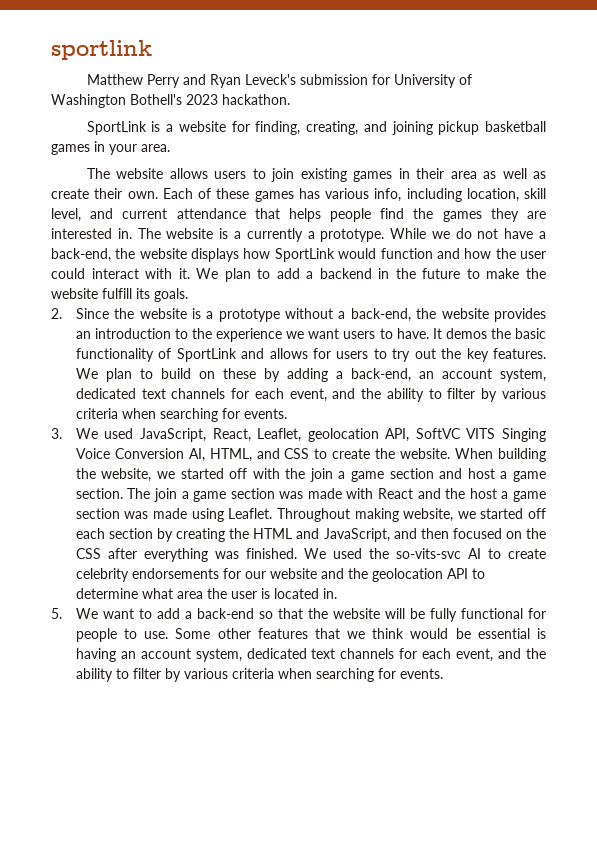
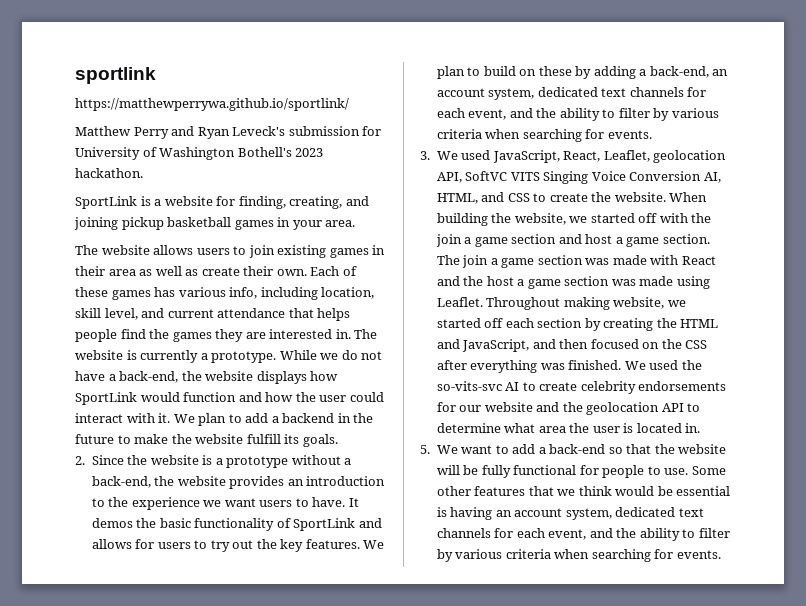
(152, 50) none -> [75,98,349,111] // https://matthewperrywa.github.io/sportlink/
[233,231,241,239] a -> (137, 355) none

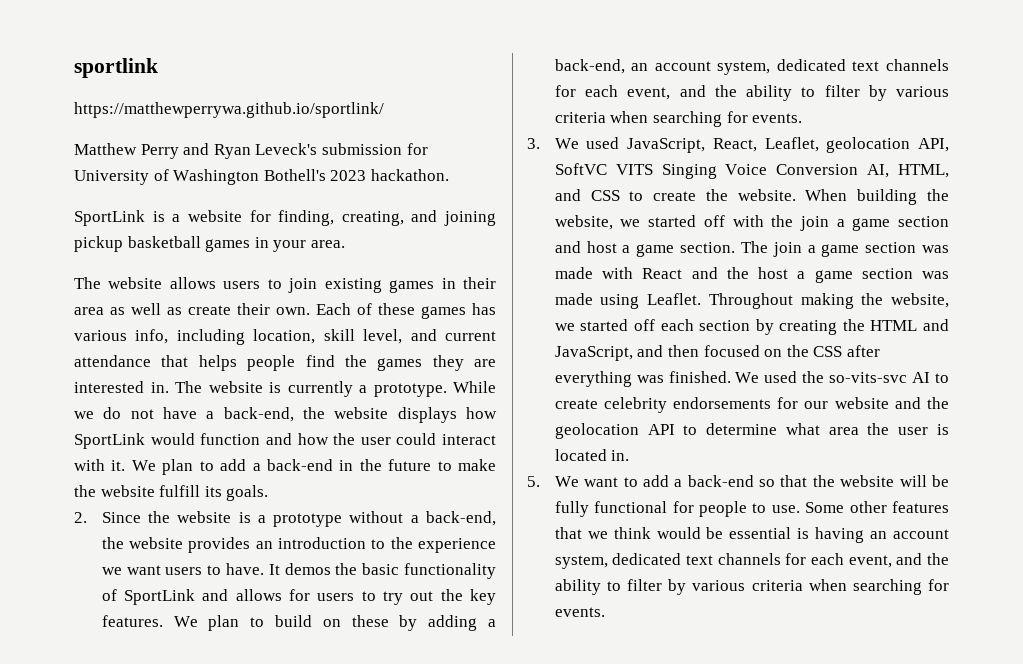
[282,413,335,423] backend -> [266,459,333,471] back-end
(610, 303) none -> [861,293,884,305] the

